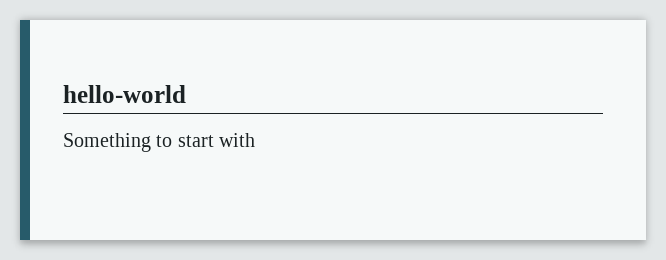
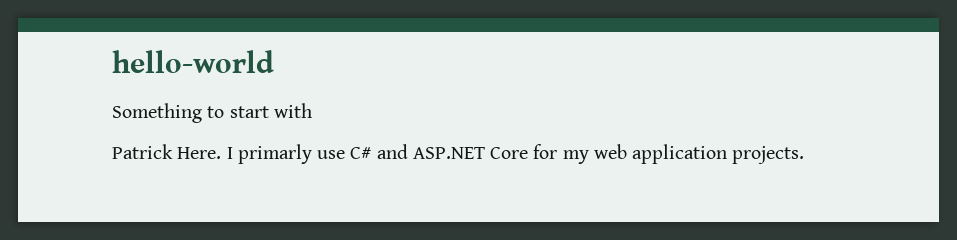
(256, 140) none -> [112,144,805,164] // Patrick Here. I primarly use C# and ASP.NET Core for my web application projects.

